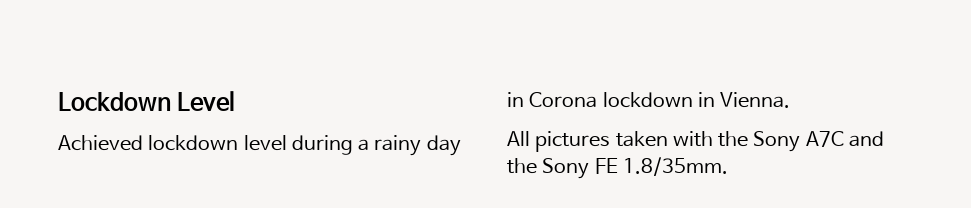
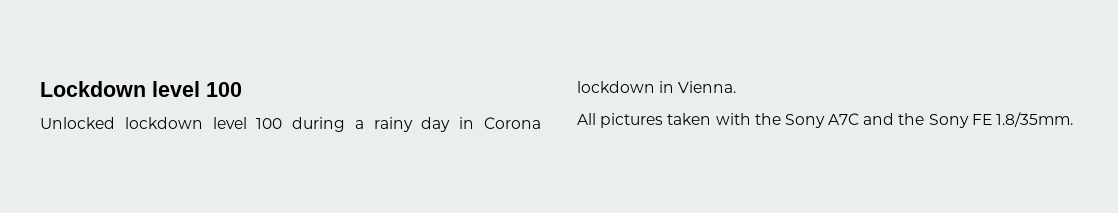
[177,91,236,111] [58,135,143,151] Level // Achieved -> [152,81,242,97] [40,117,115,129] level 100 // Unlocked
(287, 143) none -> [256,118,283,129] 100

